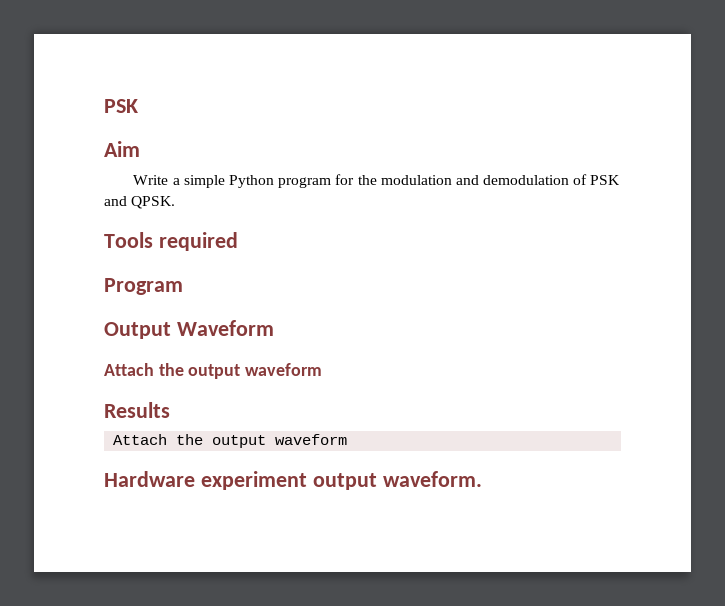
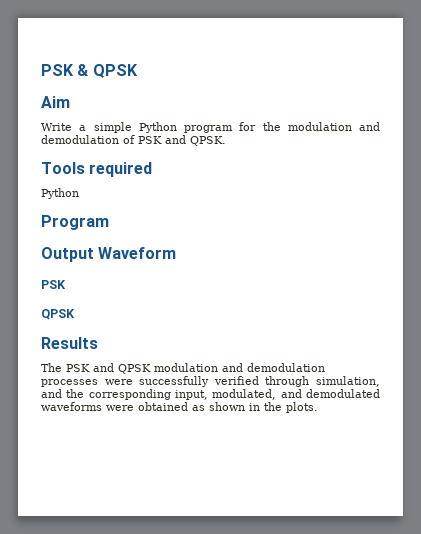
[104,99,138,113] PSK -> [41,64,138,78] PSK & QPSK
(238, 241) none -> [41,188,79,199] // Python
[104,363,323,379] [104,402,170,418] [113,434,348,448] [104,471,482,490] Attach the output waveform // Results // Attach the output waveform // Hardware experiment output waveform. -> [41,280,66,289] [41,309,75,320] [41,337,98,349] [41,363,325,374] [41,376,380,387] [41,389,380,400] [41,402,318,413] PSK // QPSK // Results // The PSK and QPSK modulation and demodulation processes were successfully verified through simulation, and the corresponding input, modulated, and demodulated waveforms were obtained as shown in the plots.

